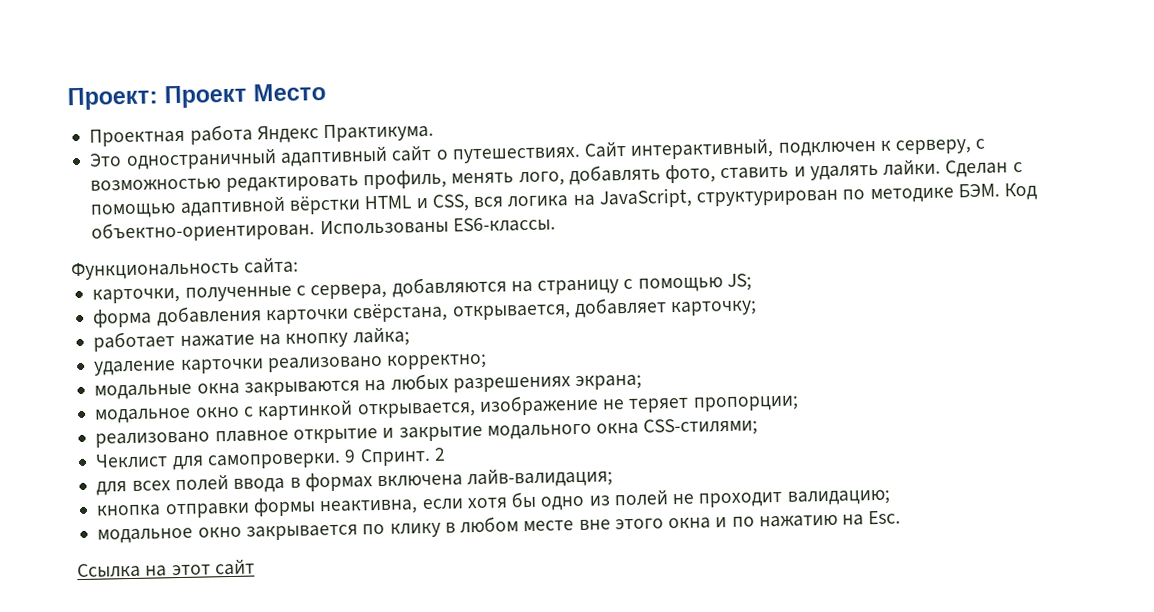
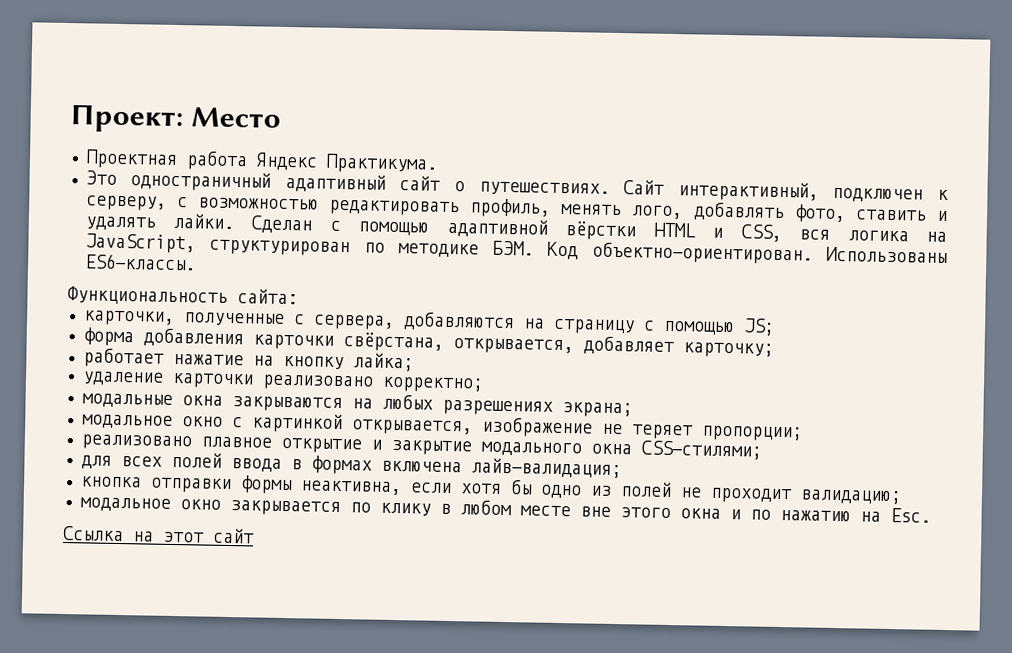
[164,84,247,109] Проект -> (184, 119) none
[95,447,446,471] // Чеклист для самопроверки. 9 Спринт. 2 -> (762, 450) none

